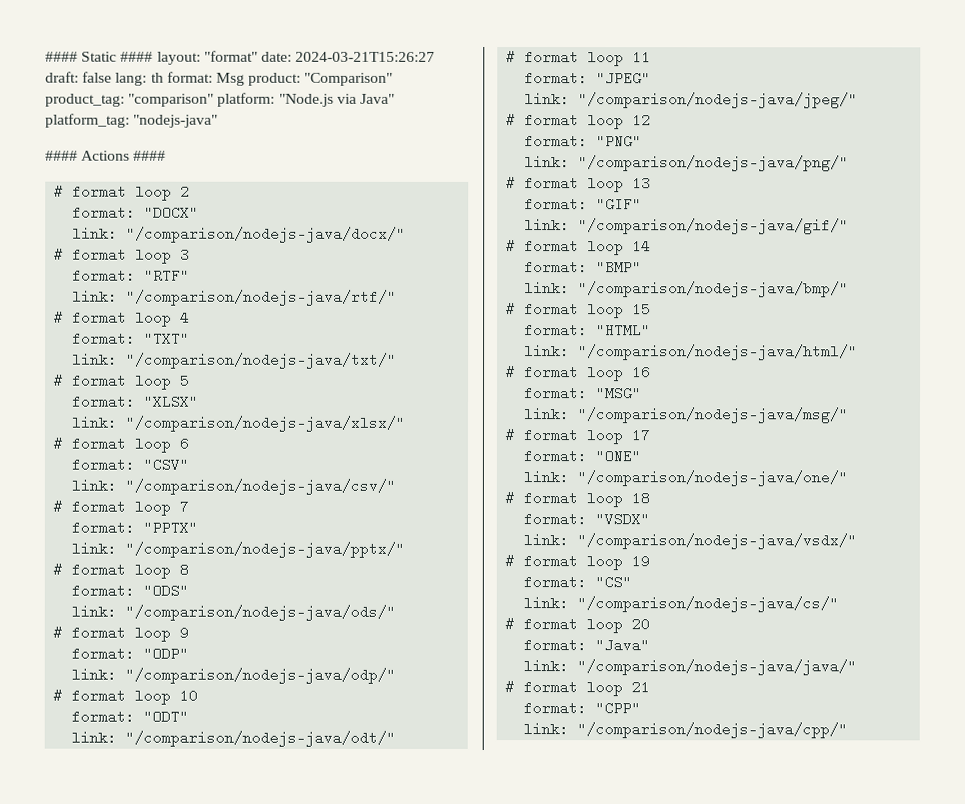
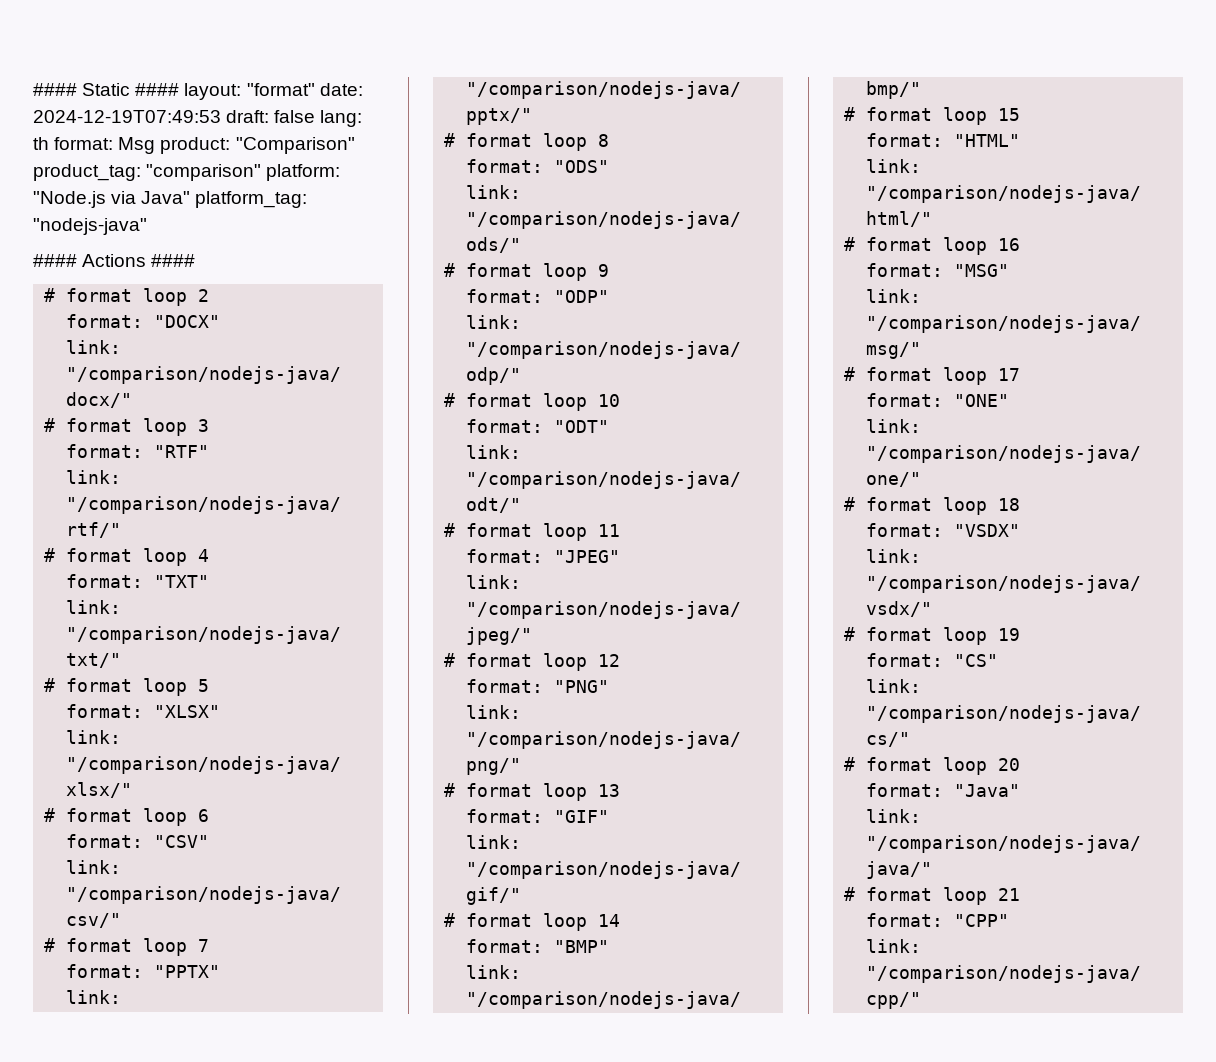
[295,51,436,62] 2024-03-21T15:26:27 -> [33,110,221,123] 2024-12-19T07:49:53

